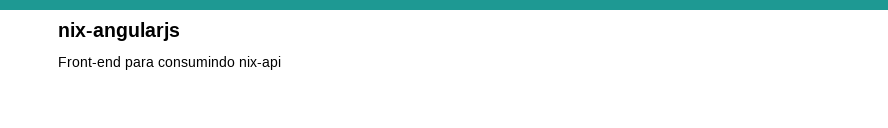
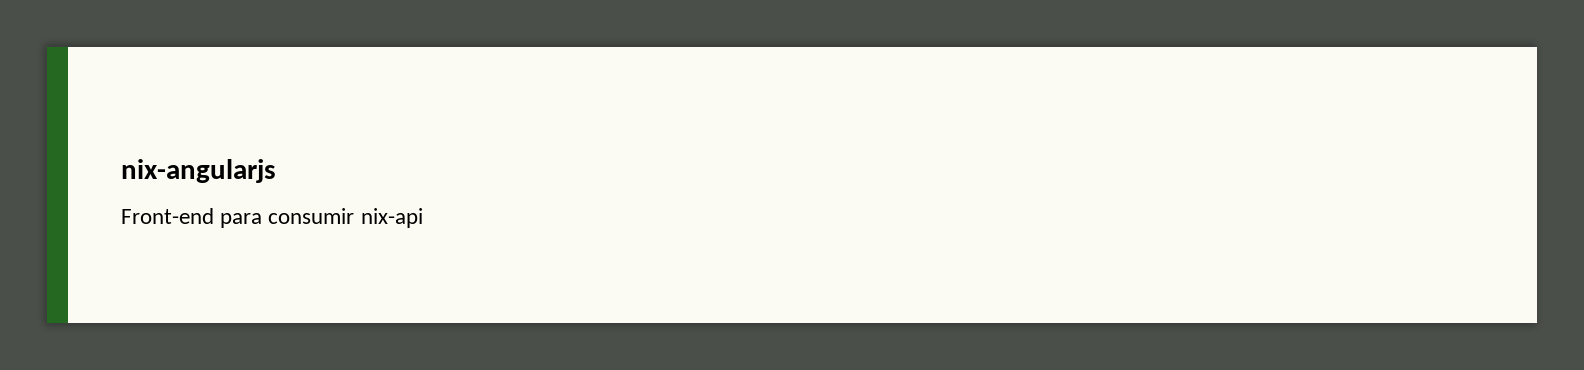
[158,56,235,67] consumindo -> [268,208,355,224] consumir

